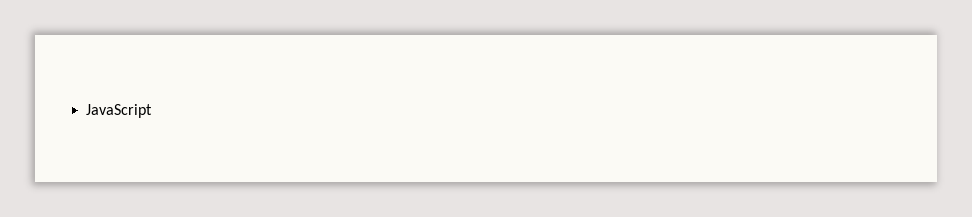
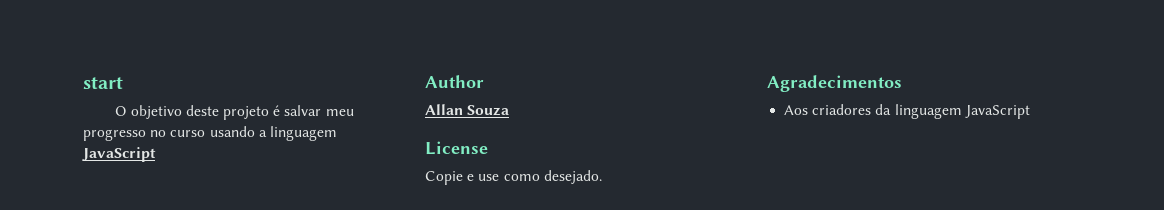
(86, 111) none -> [83,77,123,89] [115,105,354,120] [83,126,337,141] [82,147,156,162] [425,75,484,88] [425,104,510,116] [425,141,488,155] [425,170,602,185] [767,75,902,92] [784,104,962,119] start // O objetivo deste projeto é salvar meu progresso no curso usando a linguagem JavaScript // Author // Allan Souza // License // Copie e use como desejado. // Agradecimentos // Aos criadores da linguagem

